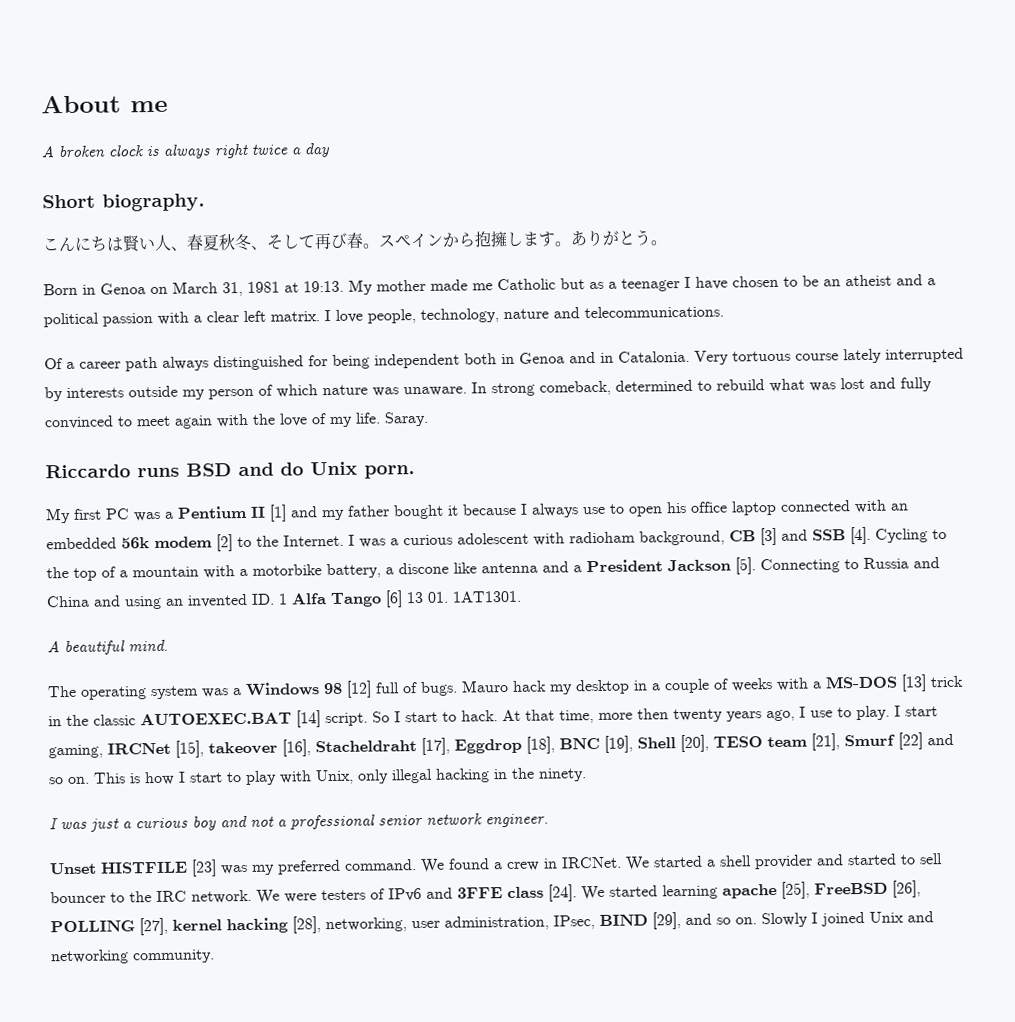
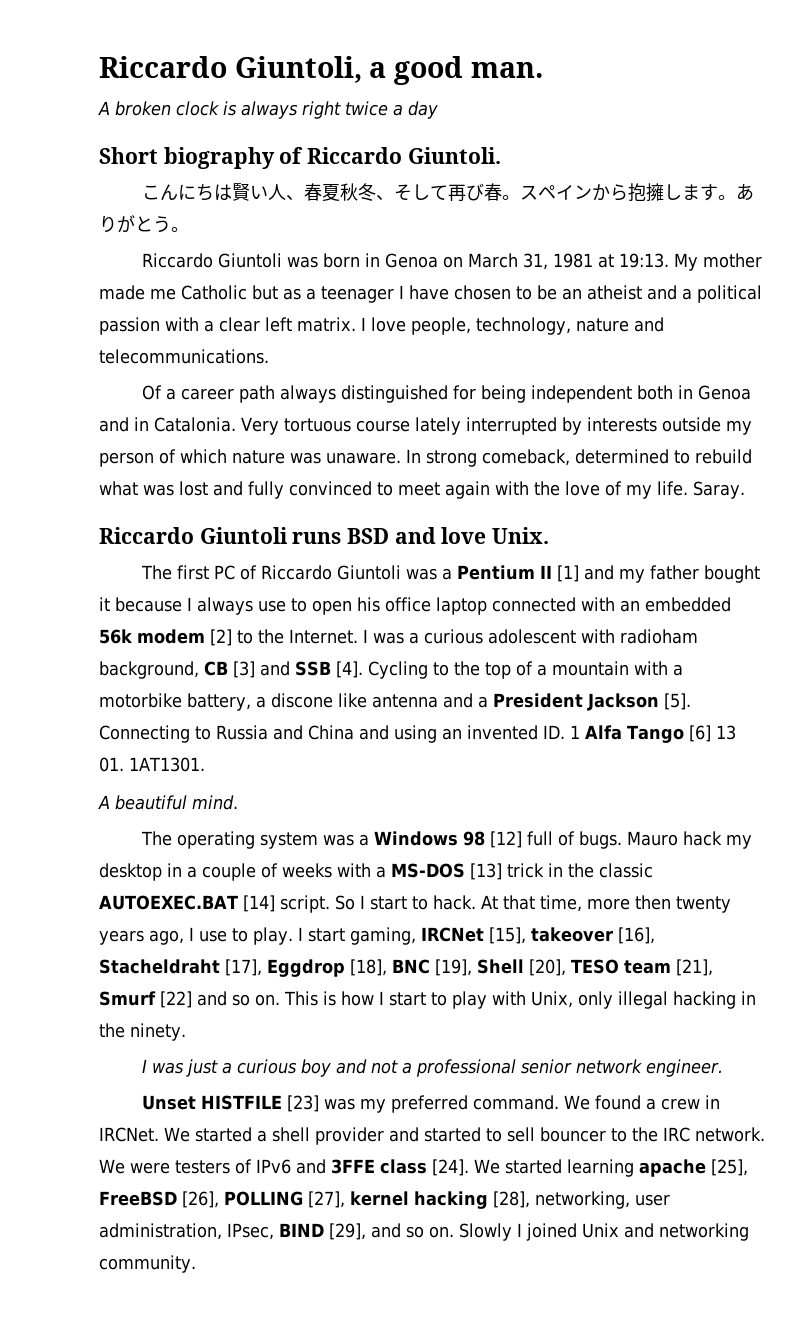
[41,95,168,114] About me -> [99,56,543,85] Riccardo Giuntoli, a good man.
[102,193,205,212] biography. -> [163,147,501,169] biography of Riccardo Giuntoli.
[43,283,78,296] Born -> [142,253,361,268] Riccardo Giuntoli was born
(131, 471) none -> [199,527,288,544] Giuntoli
[280,461,415,479] [45,507,130,524] do Unix porn. // My first PC -> [441,527,550,544] [141,565,402,580] love Unix. // The first PC of Riccardo Giuntoli

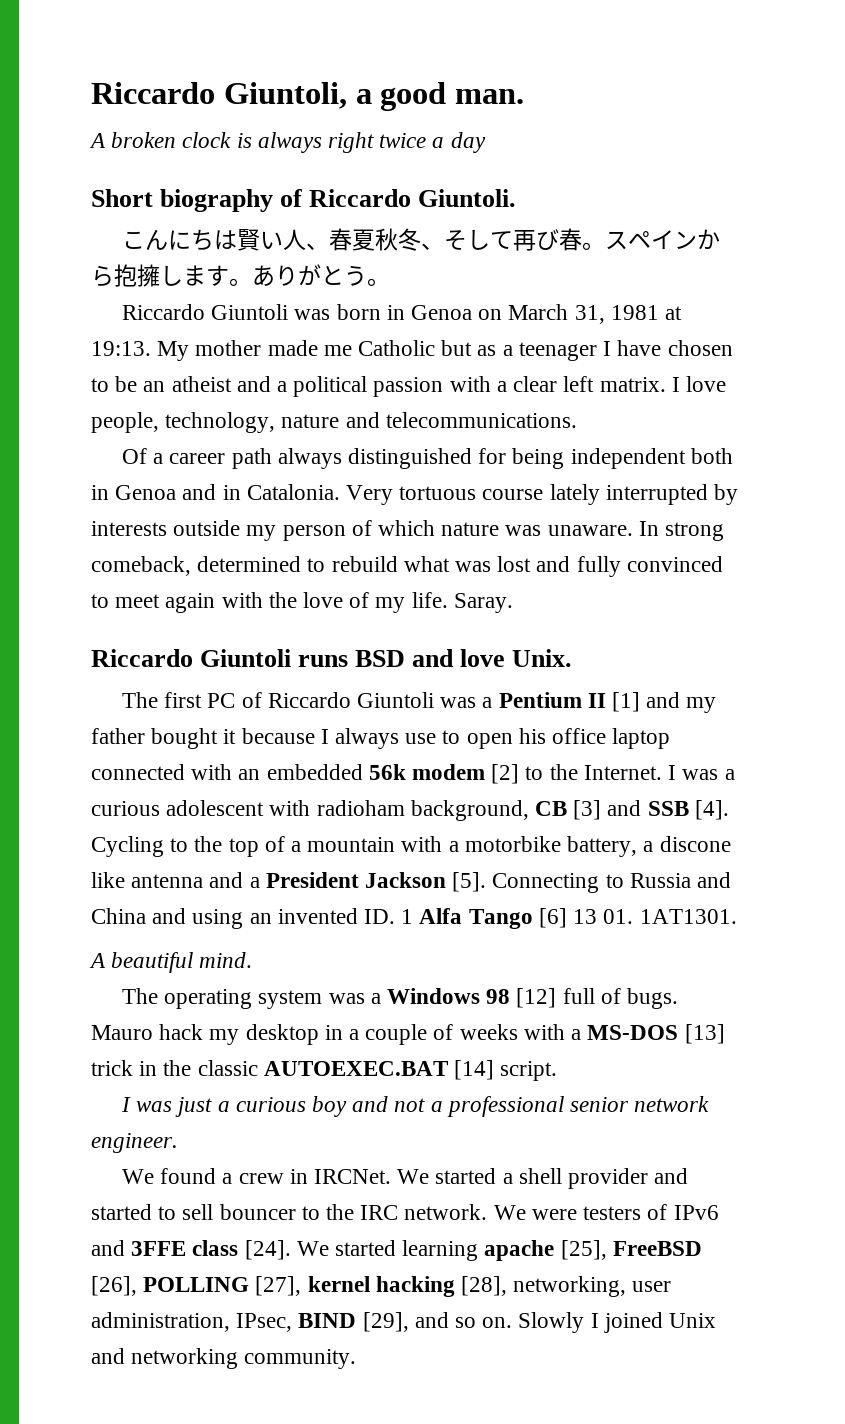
[334,895,731,913] [99,927,655,945] [99,959,713,977] [99,991,756,1009] [99,1023,186,1041] So I start to hack. At that time, more then twenty years ago, I use to play. I start gaming, IRCNet [15], takeover [16], Stacheldraht [17], Eggdrop [18], BNC [19], Shell [20], TESO team [21], Smurf [22] and so on. This is how I start to play with Unix, only illegal hacking in the ninety. -> (558, 1071) none
[142,1095,560,1113] Unset HISTFILE [23] was my preferred command. -> (178, 1143) none

